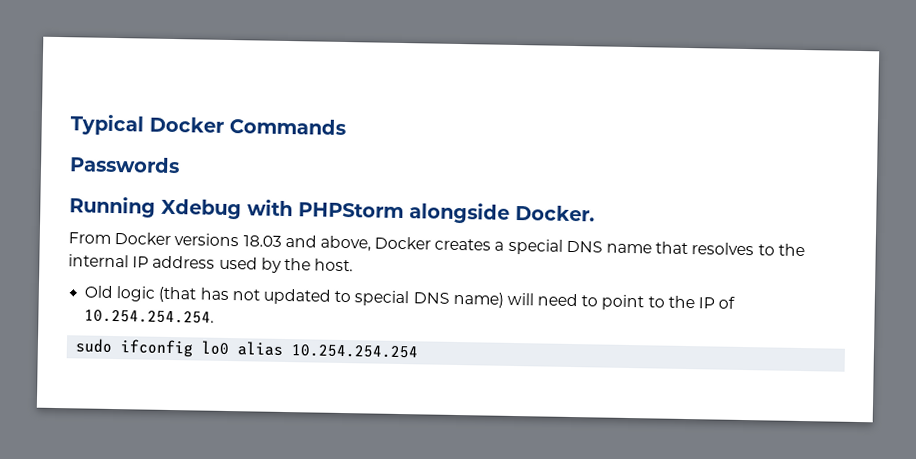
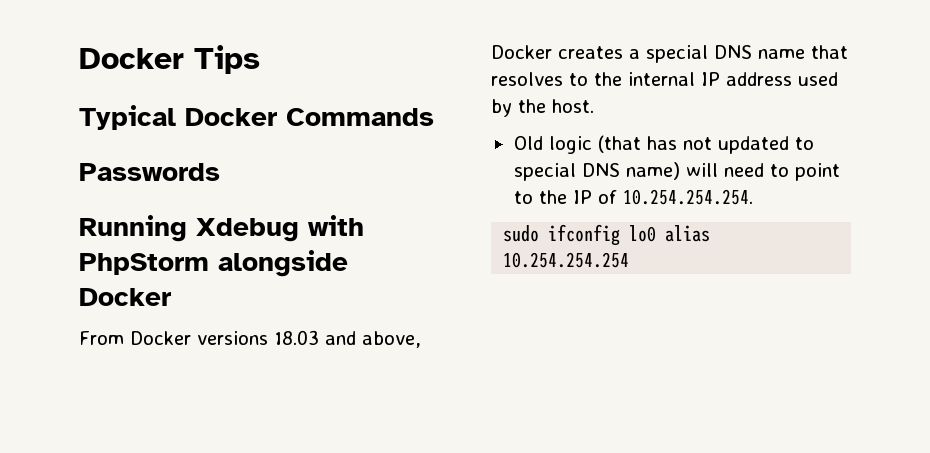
(70, 125) none -> [79,45,260,74] Docker Tips //
[298,202,595,224] PHPStorm alongside Docker. -> [79,250,348,277] [79,288,171,306] PhpStorm alongside Docker

